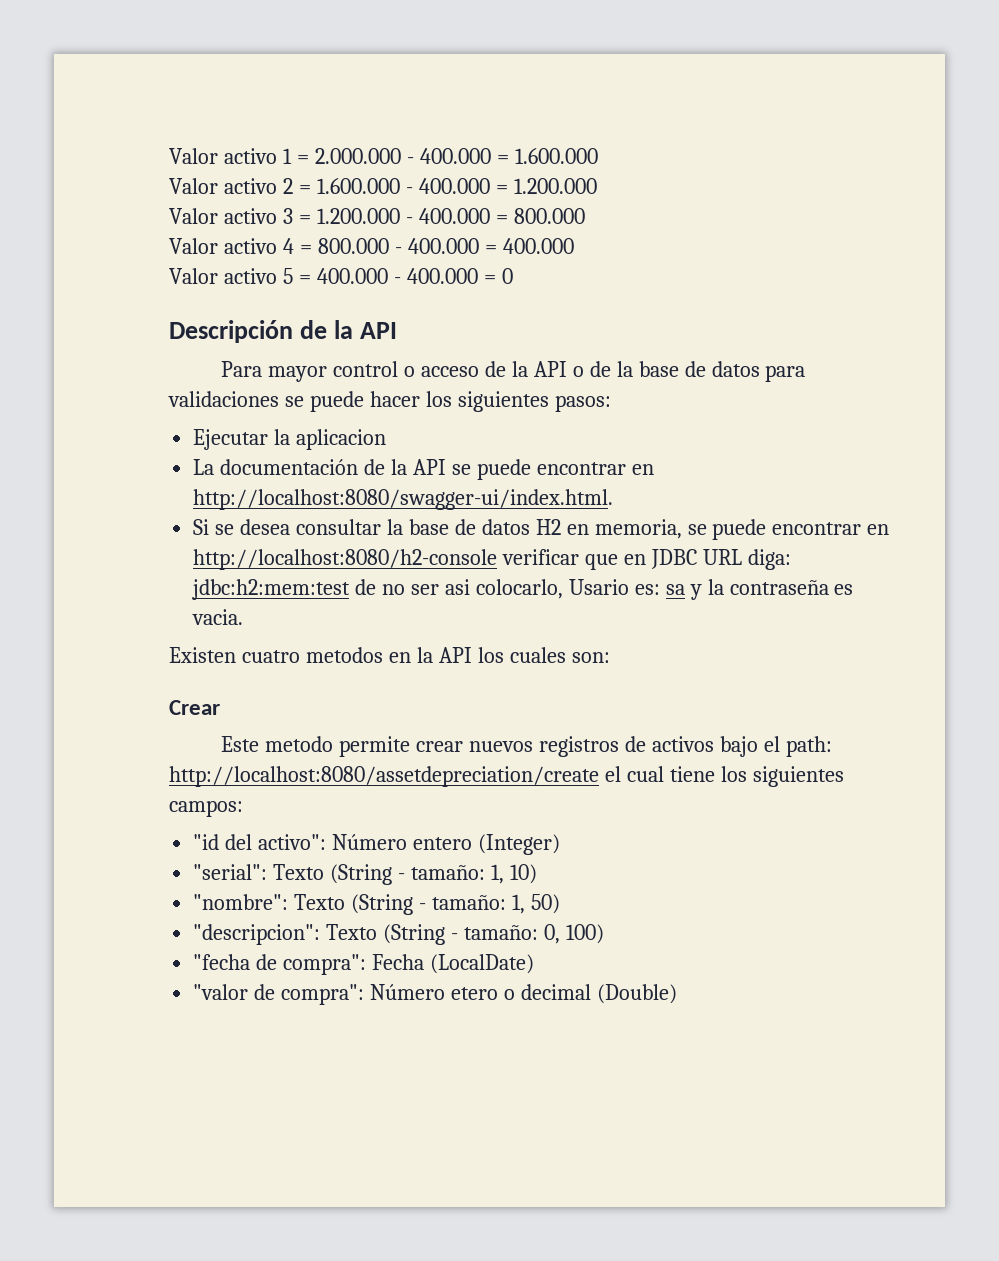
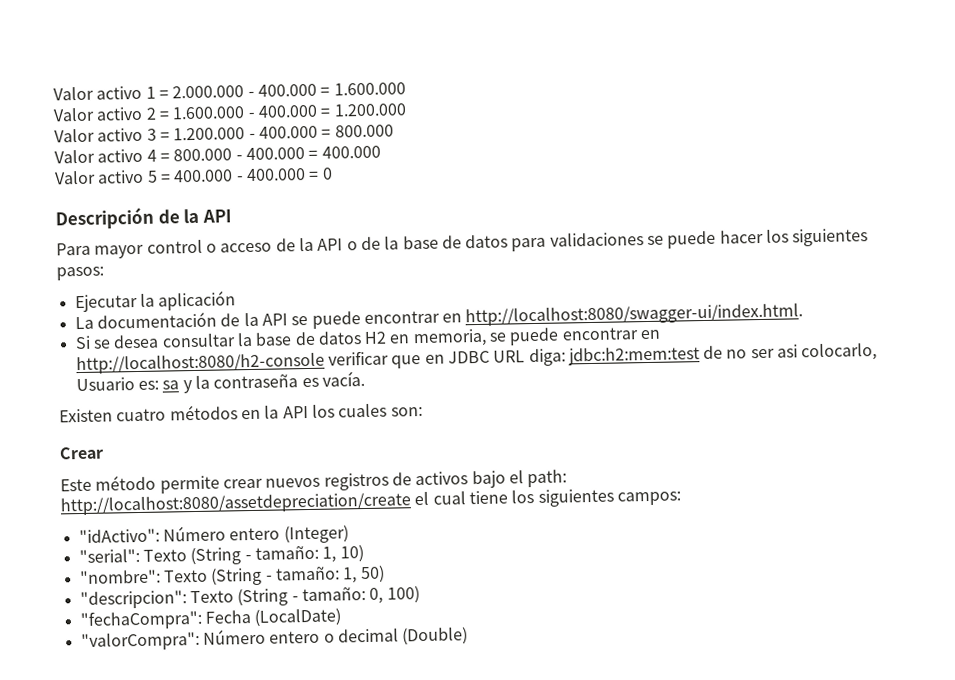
[296,429,387,450] aplicacion -> [158,290,237,311] aplicación
[568,579,629,595] Usario -> [75,377,135,392] Usuario
[192,609,244,625] vacia. -> [321,370,365,387] vacía.
[305,647,383,663] metodos -> [169,404,238,421] métodos
[265,736,334,752] metodo -> [95,474,157,491] método
[193,834,327,850] "id del activo": -> [78,528,160,544] "idActivo":
[193,954,367,975] "fecha de compra": -> [79,609,203,631] "fechaCompra":
[193,984,498,1005] "valor de compra": Número etero -> [80,628,321,652] "valorCompra": Número entero

